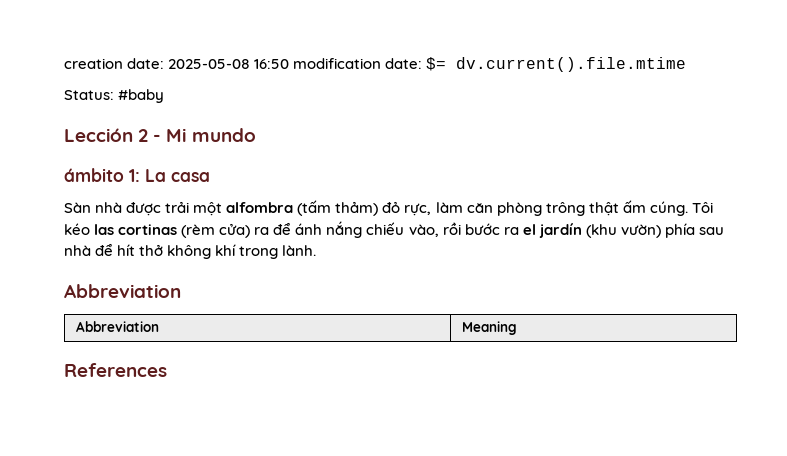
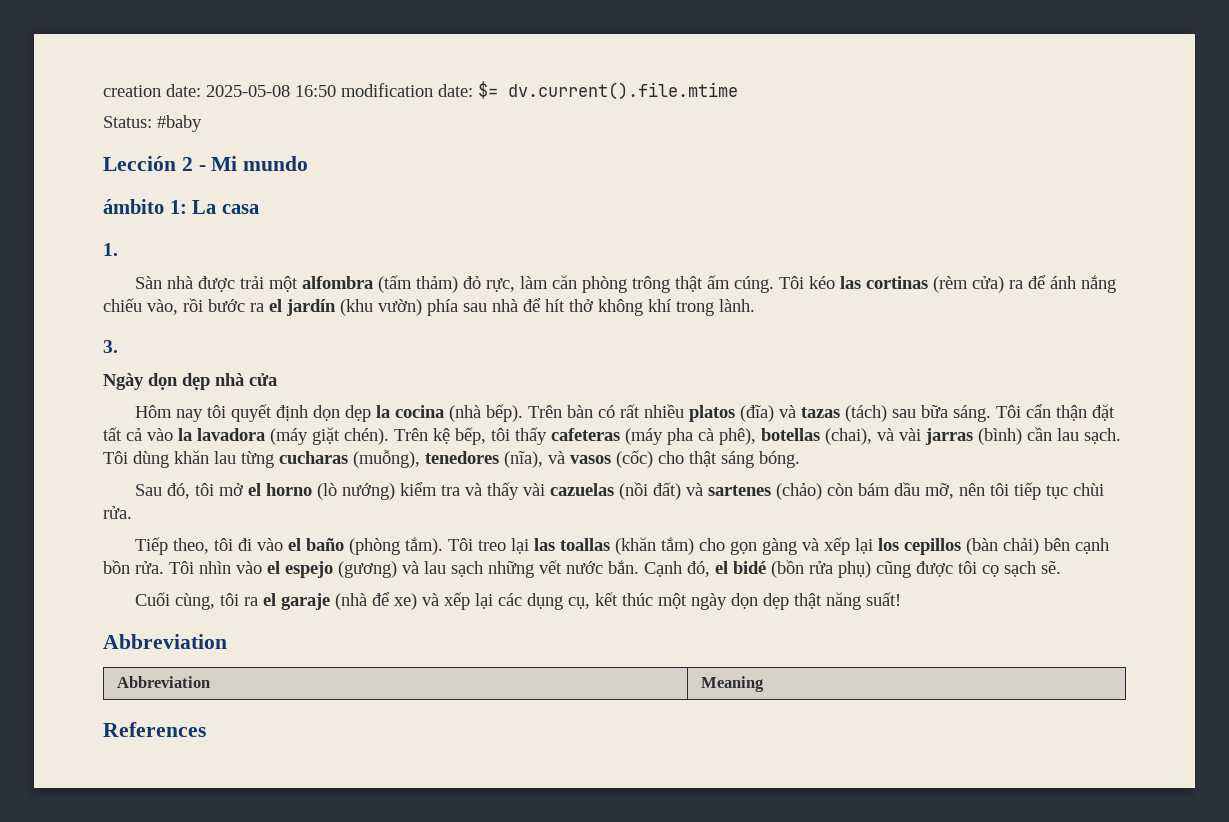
(210, 177) none -> [103,243,118,256] // 1.
(317, 250) none -> [103,340,118,353] [103,373,277,390] [134,404,1115,422] [103,427,1121,445] [103,450,800,468] [134,482,1104,500] [103,506,132,519] [134,537,1109,555] [103,560,1061,578] [134,592,901,610] // 3. // Ngày dọn dẹp nhà cửa // Hôm nay tôi quyết định dọn dẹp la cocina (nhà bếp). Trên bàn có rất nhiều platos (đĩa) và tazas (tách) sau bữa sáng. Tôi cẩn thận đặt tất cả vào la lavadora (máy giặt chén). Trên kệ bếp, tôi thấy cafeteras (máy pha cà phê), botellas (chai), và vài jarras (bình) cần lau sạch. Tôi dùng khăn lau từng cucharas (muỗng), tenedores (nĩa), và vasos (cốc) cho thật sáng bóng. // Sau đó, tôi mở el horno (lò nướng) kiểm tra và thấy vài cazuelas (nồi đất) và sartenes (chảo) còn bám dầu mỡ, nên tôi tiếp tục chùi rửa. // Tiếp theo, tôi đi vào el baño (phòng tắm). Tôi treo lại las toallas (khăn tắm) cho gọn gàng và xếp lại los cepillos (bàn chải) bên cạnh bồn rửa. Tôi nhìn vào el espejo (gương) và lau sạch những vết nước bắn. Cạnh đó, el bidé (bồn rửa phụ) cũng được tôi cọ sạch sẽ. // Cuối cùng, tôi ra el garaje (nhà để xe) và xếp lại các dụng cụ, kết thúc một ngày dọn dẹp thật năng suất!

